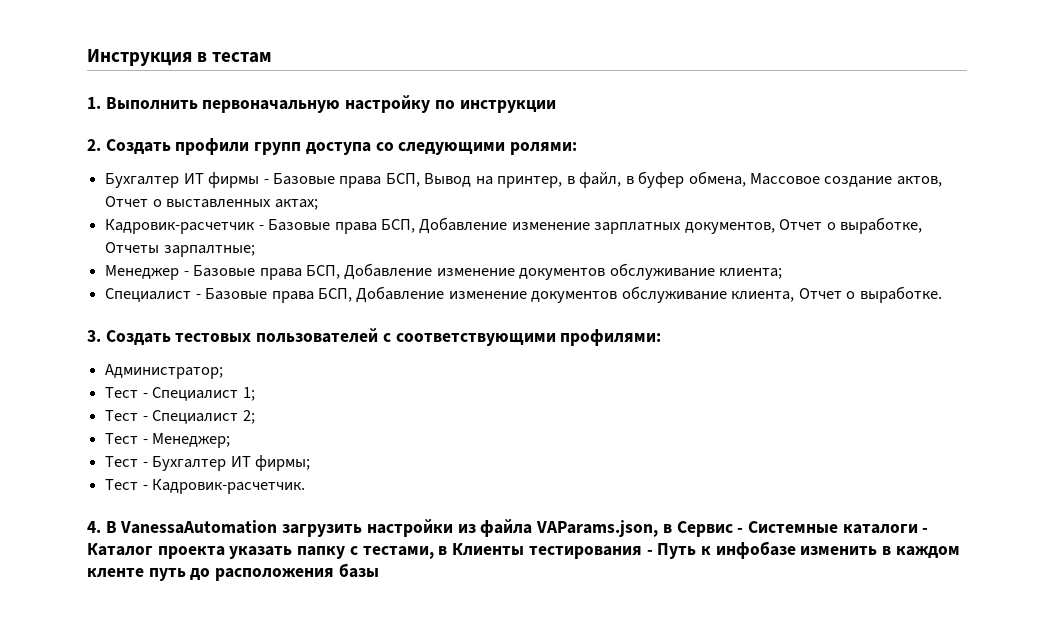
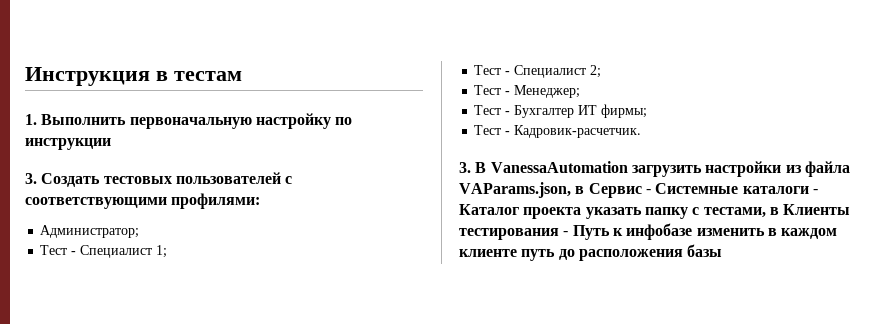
[87,138,578,155] [105,171,942,188] [105,196,318,210] [105,217,923,234] [105,242,255,257] [105,263,783,280] [105,286,942,303] // 2. Создать профили групп доступа со следующими ролями: // Бухгалтер ИТ фирмы - Базовые права БСП, Вывод на принтер, в файл, в буфер обмена, Массовое создание актов, Отчет о выставленных актах; // Кадровик-расчетчик - Базовые права БСП, Добавление изменение зарплатных документов, Отчет о выработке, Отчеты зарпалтные; // Менеджер - Базовые права БСП, Добавление изменение документов обслуживание клиента; // Специалист - Базовые права БСП, Добавление изменение документов обслуживание клиента, Отчет о выработке. -> (111, 144) none
[87,521,101,533] 4. -> [459,162,471,173] 3.
[87,568,144,578] кленте -> [459,249,517,257] клиенте

